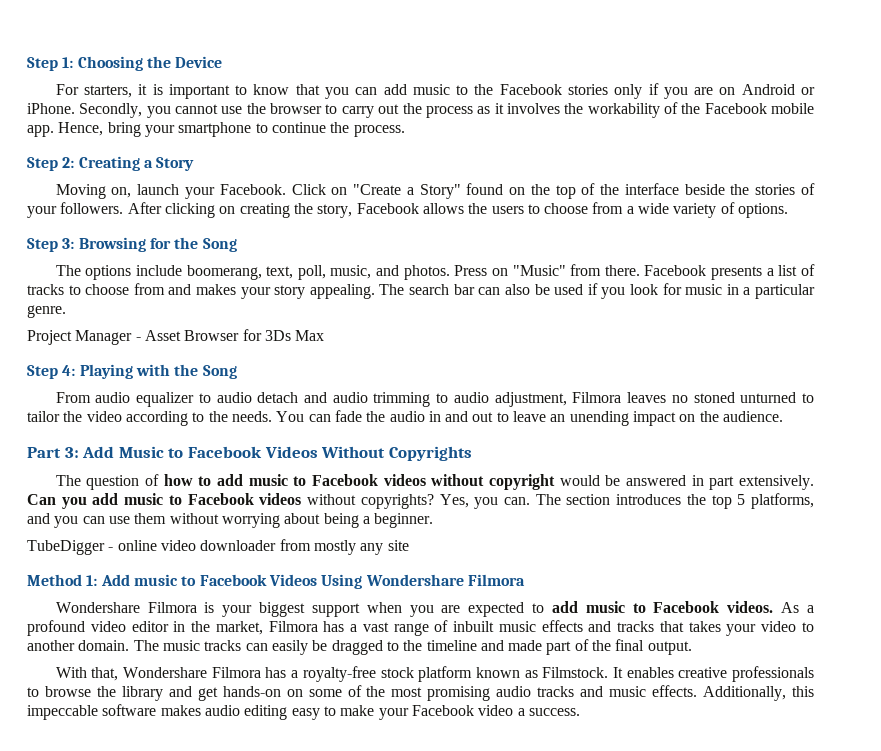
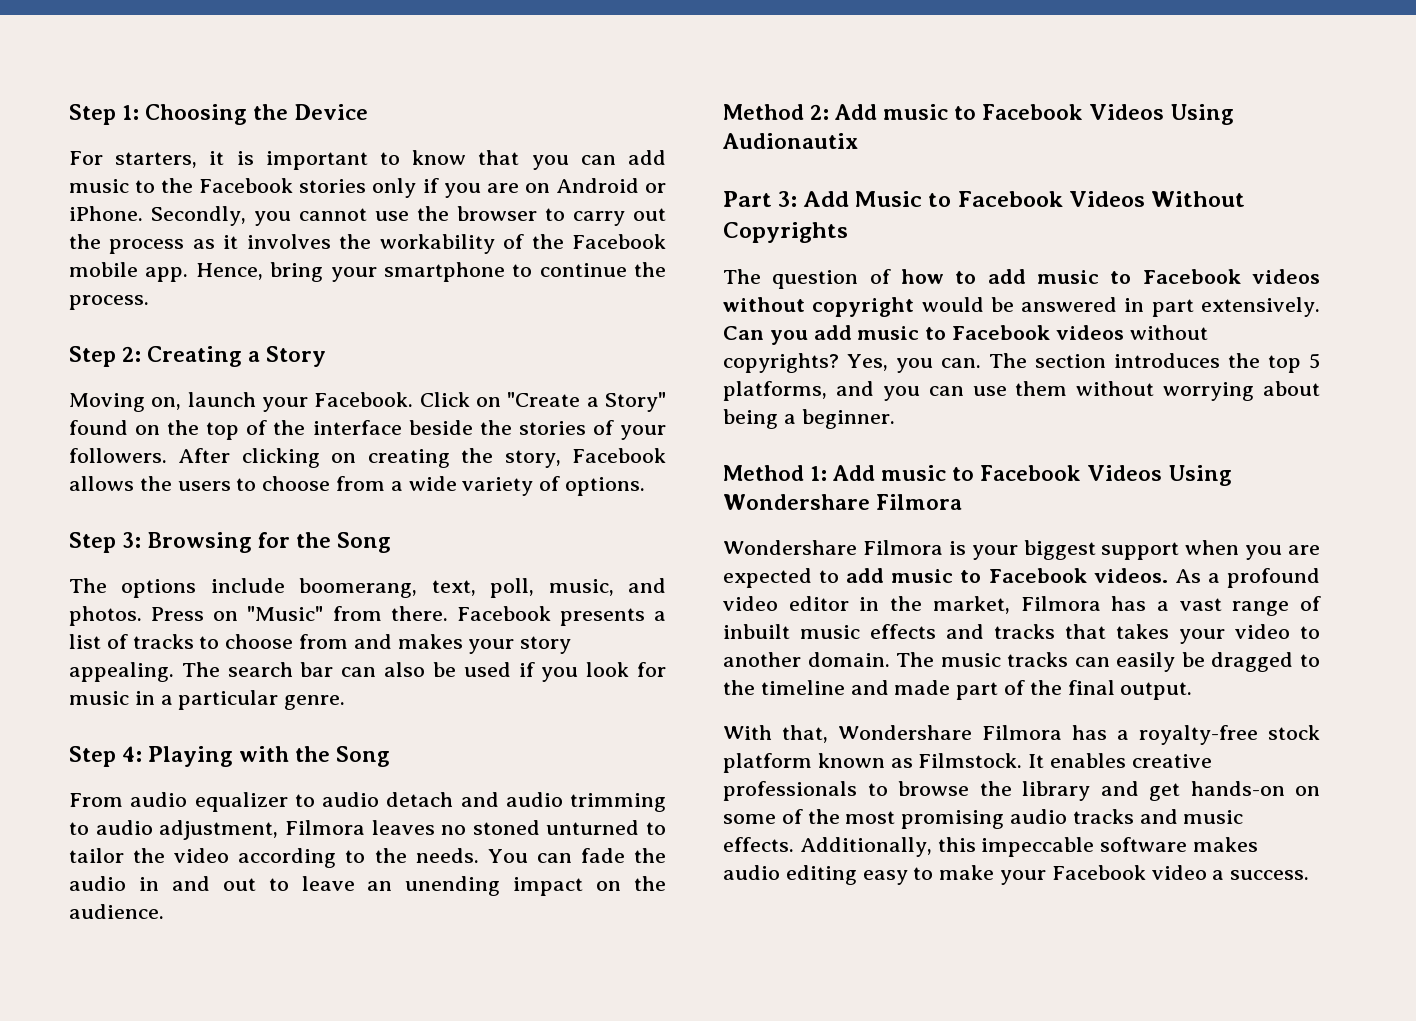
[27,329,325,345] // Project Manager - Asset Browser for 3Ds Max -> (346, 702) none
(784, 416) none -> [723,104,1234,125] [722,133,858,149] // Method 2: Add music to Facebook Videos Using Audionautix
[27,539,409,555] // TubeDigger - online video downloader from mostly any site -> (895, 419) none

